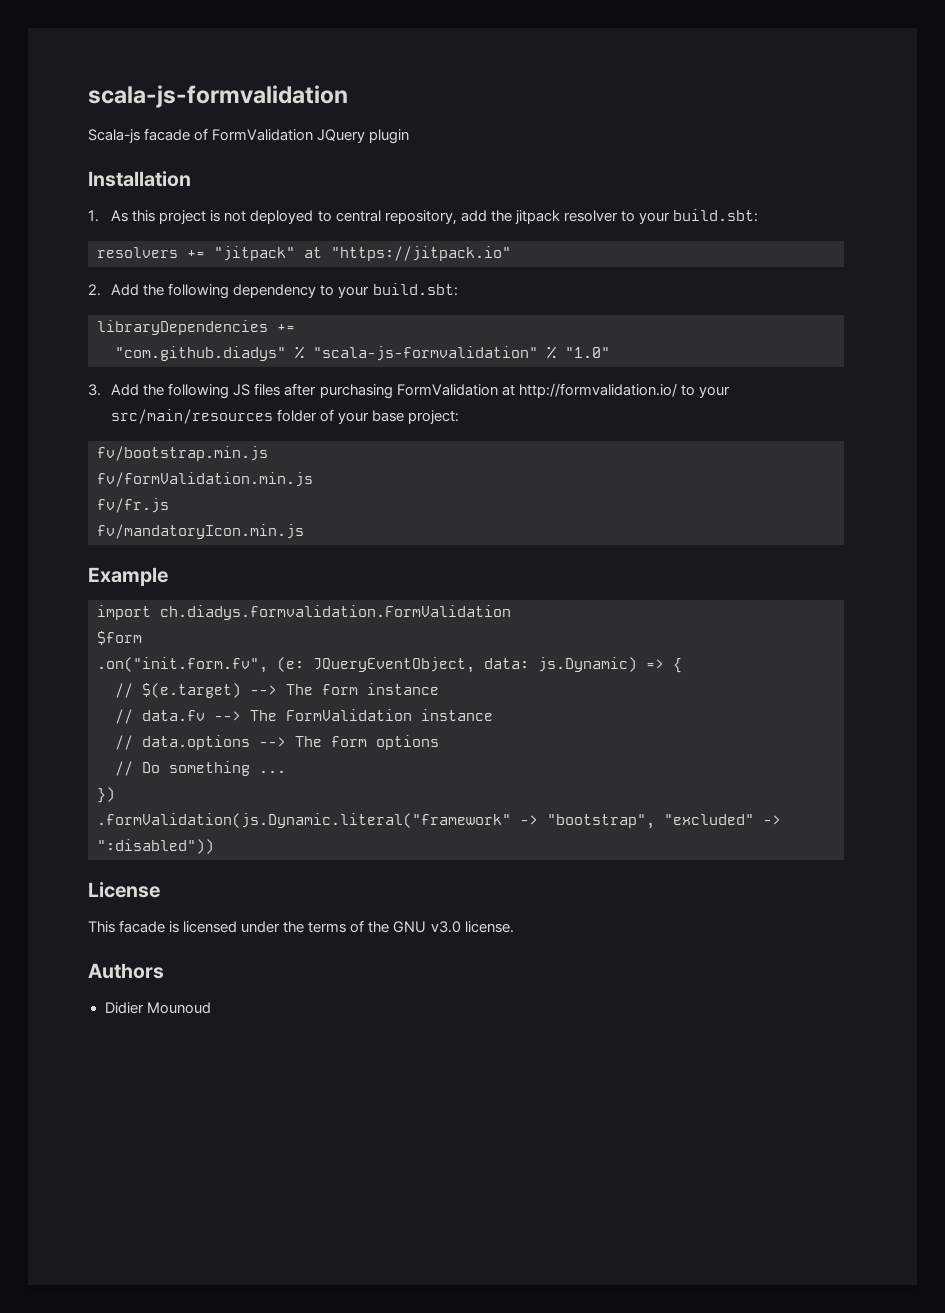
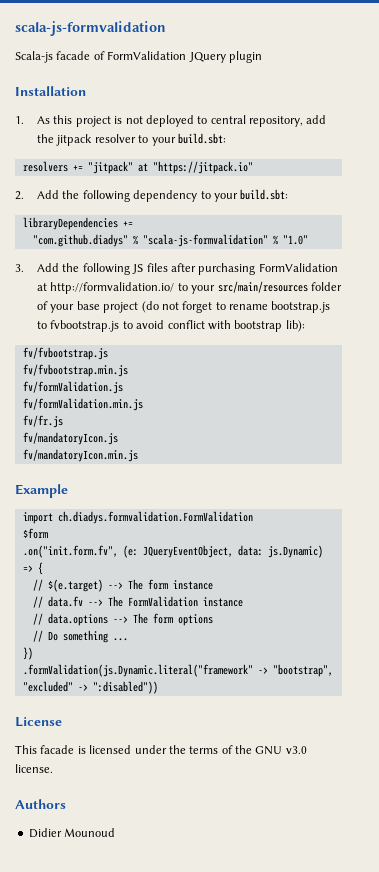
[408,410,460,424] [97,446,268,461] project: // fv/bootstrap.min.js -> [103,301,331,313] [37,320,305,332] [22,347,108,360] [22,364,128,377] [22,381,123,394] project (do not forget to rename bootstrap.js to fvbootstrap.js to avoid conflict with bootstrap lib): // fv/fvbootstrap.js // fv/fvbootstrap.min.js // fv/formValidation.js
(169, 505) none -> [22,432,118,445] // fv/mandatoryIcon.js

